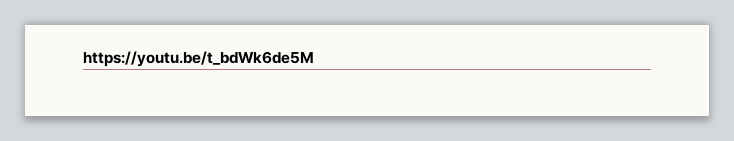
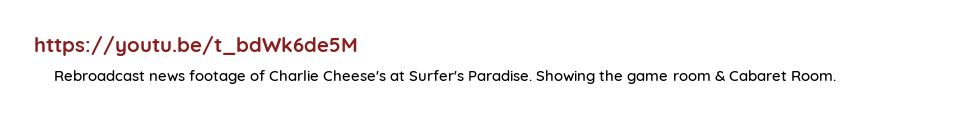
(314, 59) none -> [53,70,836,84] // Rebroadcast news footage of Charlie Cheese's at Surfer's Paradise. Showing the game room & Cabaret Room.

